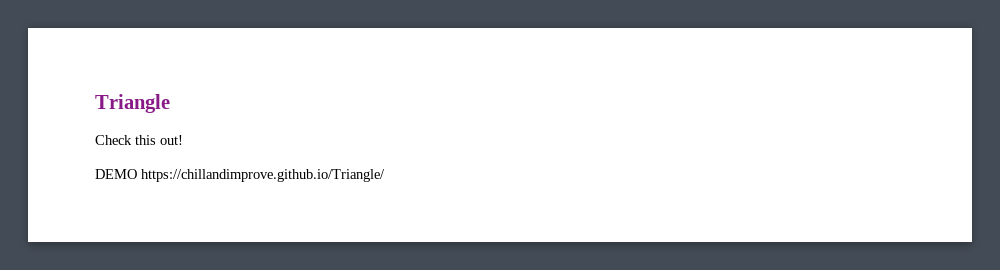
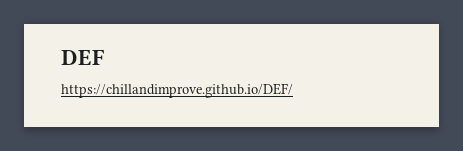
[95,94,170,113] [95,135,183,145] [95,169,385,182] Triangle // Check this out! // DEMO https://chillandimprove.github.io/Triangle/ -> [61,49,104,66] [61,83,293,98] DEF // https://chillandimprove.github.io/DEF/

